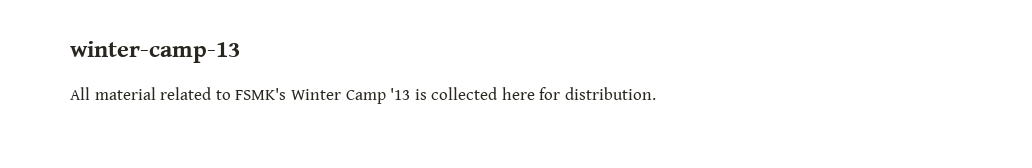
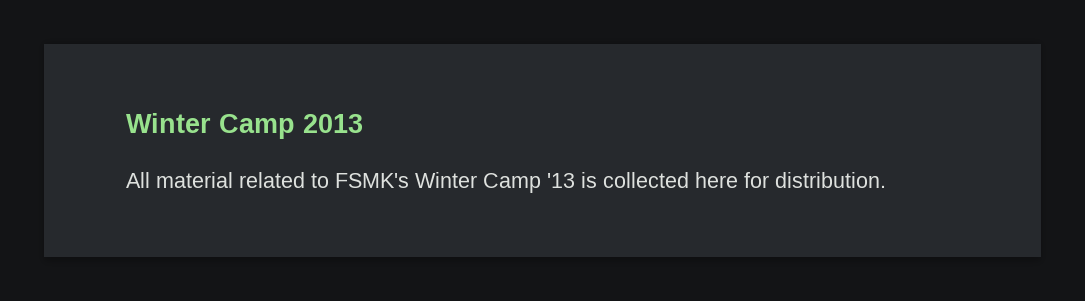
[70,41,240,63] winter-camp-13 -> [126,113,363,139] Winter Camp 2013

